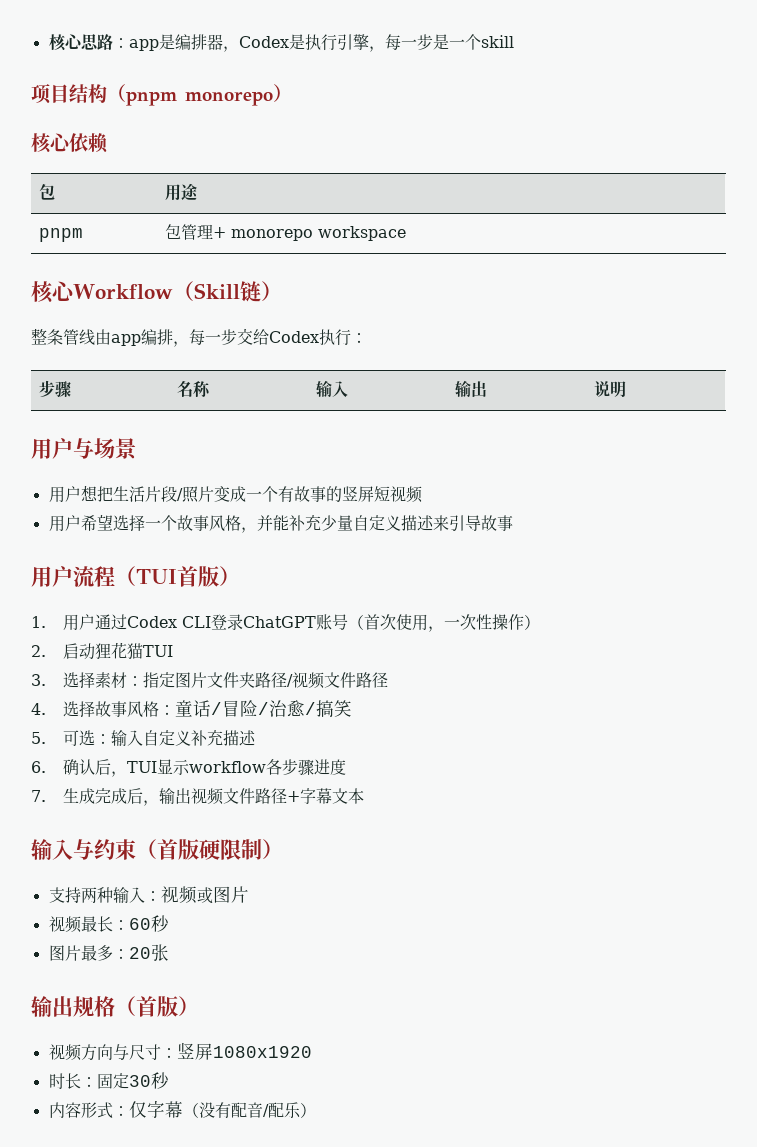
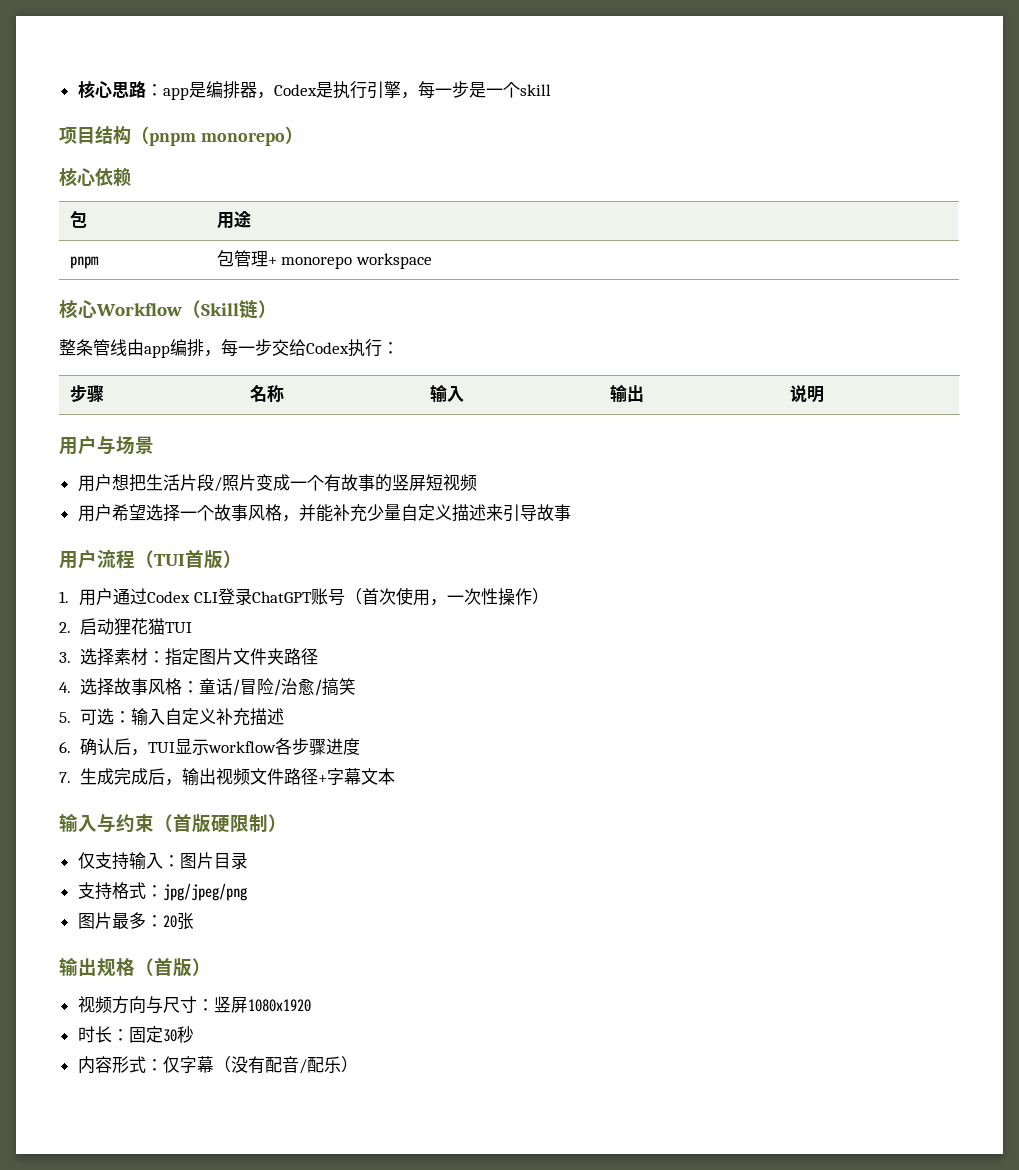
[286,672,388,689] /视频文件路径 -> (318, 656) none
[48,886,249,904] [48,915,169,933] 支持两种输入：视频或图片 // 视频最长：60秒 -> [77,852,248,870] [77,882,247,901] 仅支持输入：图片目录 // 支持格式：jpg/jpeg/png

